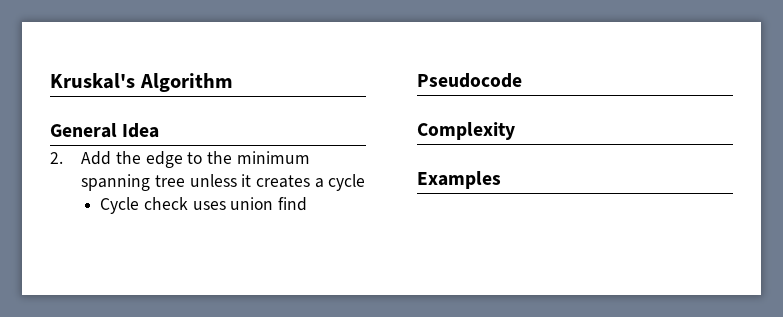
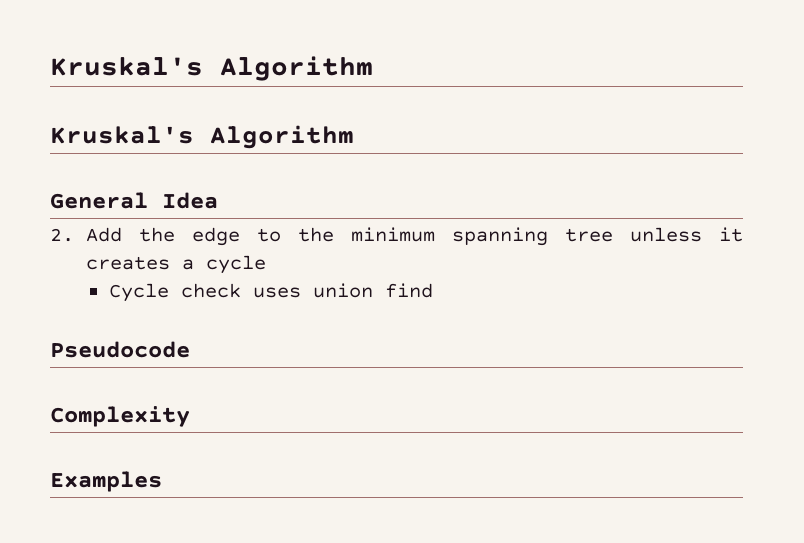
[50,73,233,92] Kruskal's Algorithm -> [50,56,373,81] [50,125,354,149] Kruskal's Algorithm // Kruskal's Algorithm

